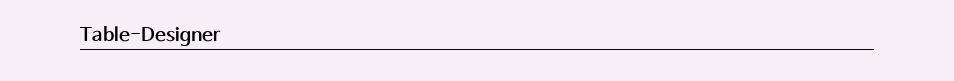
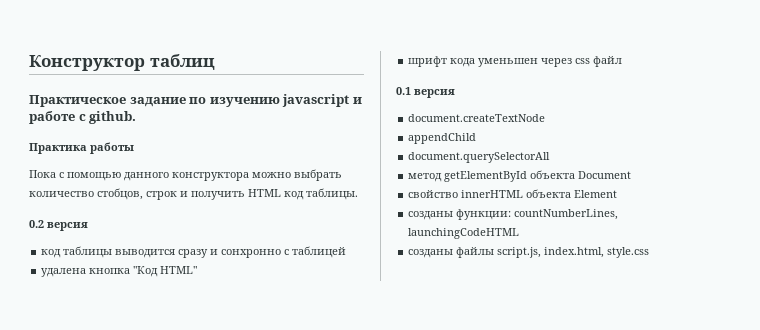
[80,26,221,46] Table-Designer -> [29,54,215,71] [29,94,362,107] [29,111,137,124] [29,142,134,154] [29,169,342,181] [29,188,358,200] [29,220,88,231] [41,246,347,258] [41,266,198,277] [408,56,623,67] [396,87,455,98] [408,114,546,122] [408,133,477,144] [408,152,551,163] [408,170,632,182] [408,189,618,198] [408,209,619,220] [408,228,520,239] [408,247,650,258] Конструктор таблиц // Практическое задание по изучению javascript и работе с github. // Практика работы // Пока с помощью данного конструктора можно выбрать количество стобцов, строк и получить HTML код таблицы. // 0.2 версия // код таблицы выводится сразу и сонхронно с таблицей // удалена кнопка "Код HTML" // шрифт кода уменьшен через css файл // 0.1 версия // document.createTextNode // appendChild // document.querySelectorAll // метод getElementById объекта Document // свойство innerHTML объекта Element // созданы функции: countNumberLines, launchingCodeHTML // созданы файлы script.js, index.html, style.css

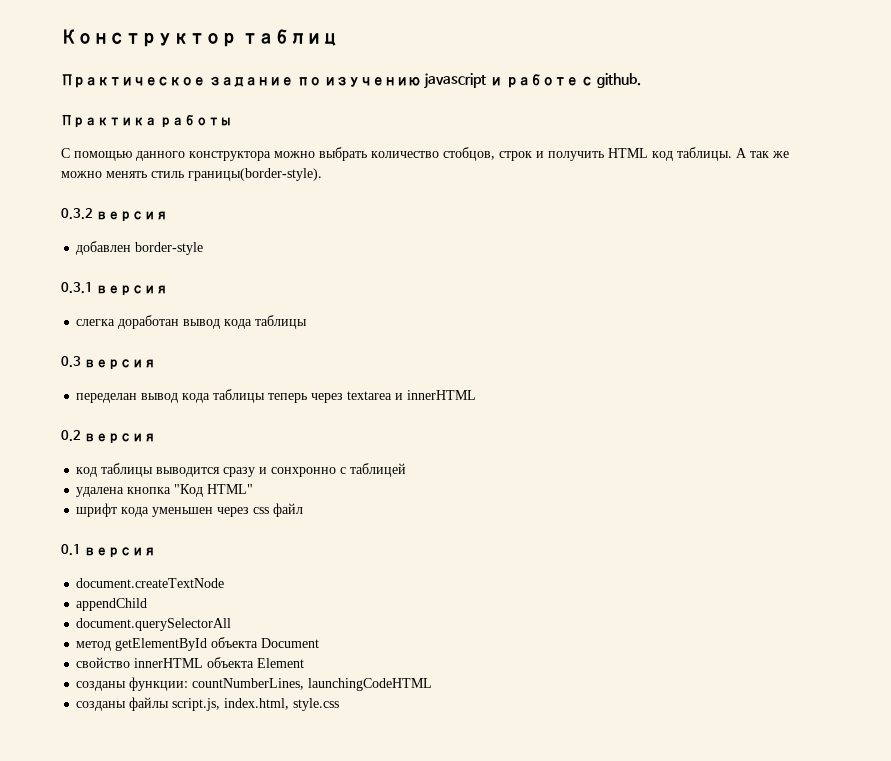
[29,170,64,178] Пока с -> [61,148,70,158] С
(358, 194) none -> [736,148,789,158] [61,168,322,181] [61,208,169,222] [76,241,204,255] [61,282,169,296] [76,315,308,329] [61,356,157,370] [76,389,477,403] А так же можно менять стиль границы(border-style). // 0.3.2 версия // добавлен border-style // 0.3.1 версия // слегка доработан вывод кода таблицы // 0.3 версия // переделан вывод кода таблицы теперь через textarea и innerHTML

